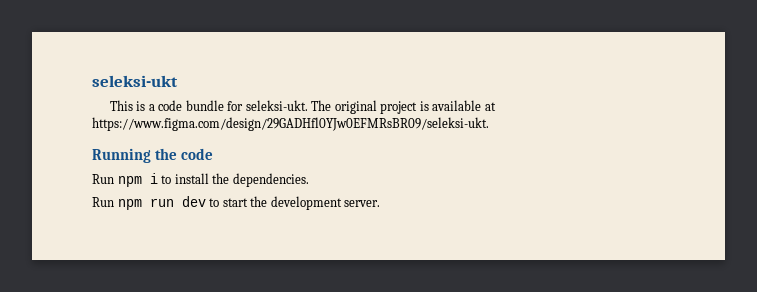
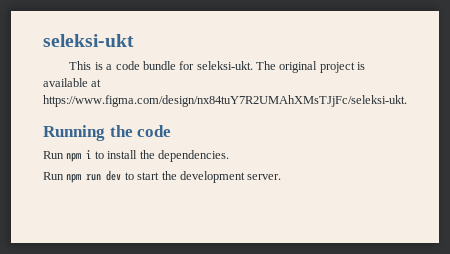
[92,117,489,131] https://www.figma.com/design/29GADHfl0YJw0EFMRsBR09/seleksi-ukt. -> [43,95,407,107] https://www.figma.com/design/nx84tuY7R2UMAhXMsTJjFc/seleksi-ukt.

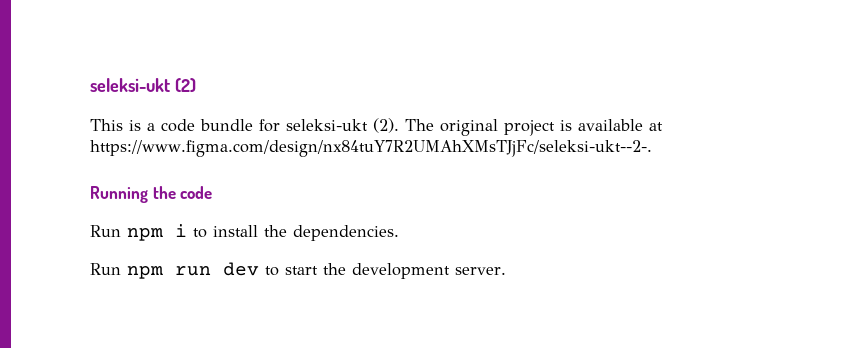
[43,34,134,47] seleksi-ukt -> [90,78,196,93] seleksi-ukt (2)
[196,61,253,70] seleksi-ukt. -> [286,118,399,133] seleksi-ukt (2).
[43,95,407,107] https://www.figma.com/design/nx84tuY7R2UMAhXMsTJjFc/seleksi-ukt. -> [90,140,652,157] https://www.figma.com/design/nx84tuY7R2UMAhXMsTJjFc/seleksi-ukt--2-.

